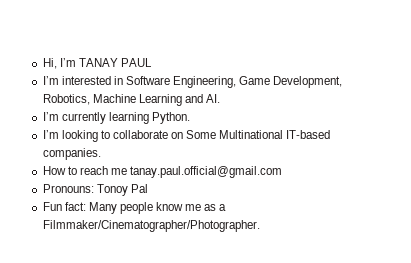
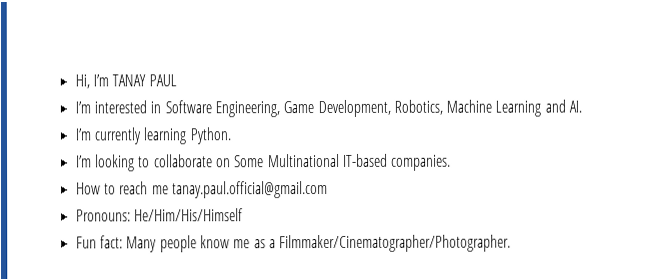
[96,184,148,196] Tonoy Pal -> [133,208,243,222] He/Him/His/Himself

